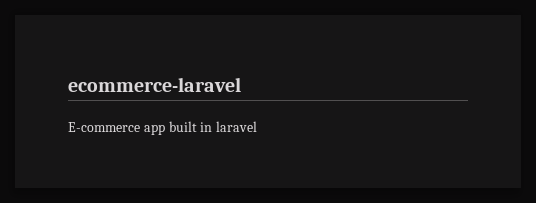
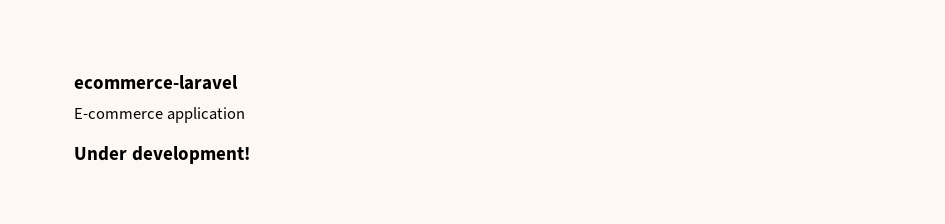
[143,121,258,135] app built in laravel -> [167,107,246,123] [74,146,251,164] application // Under development!

